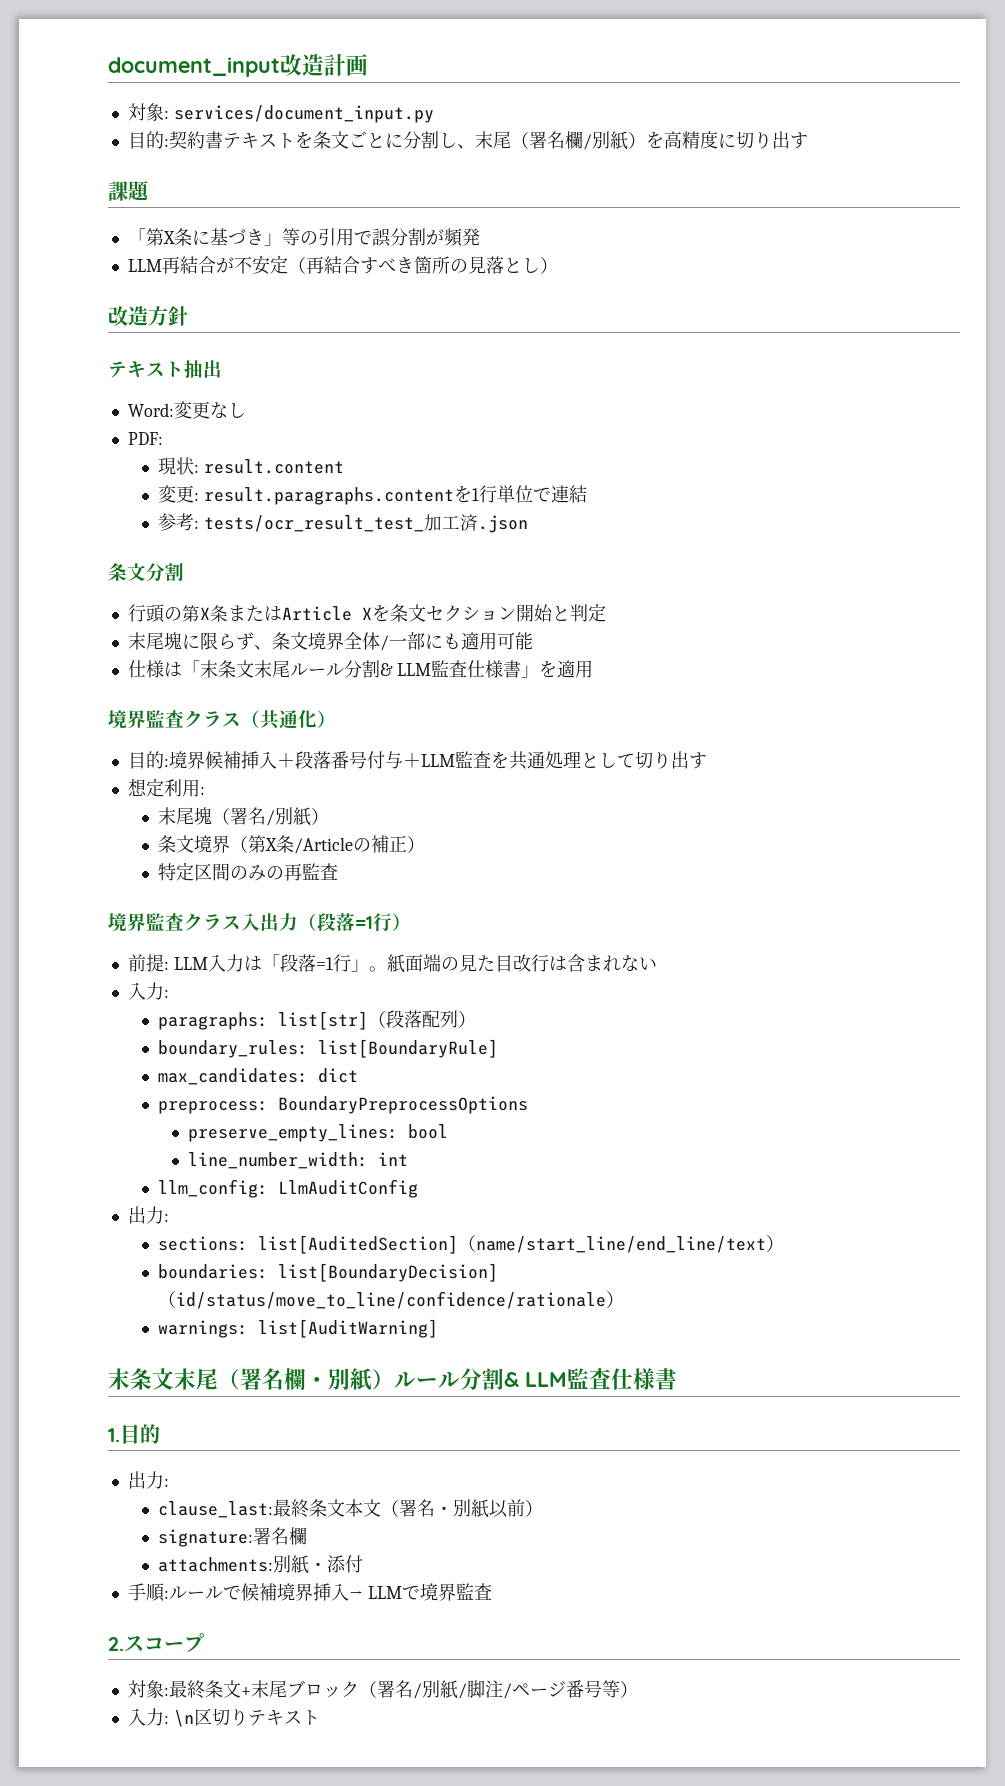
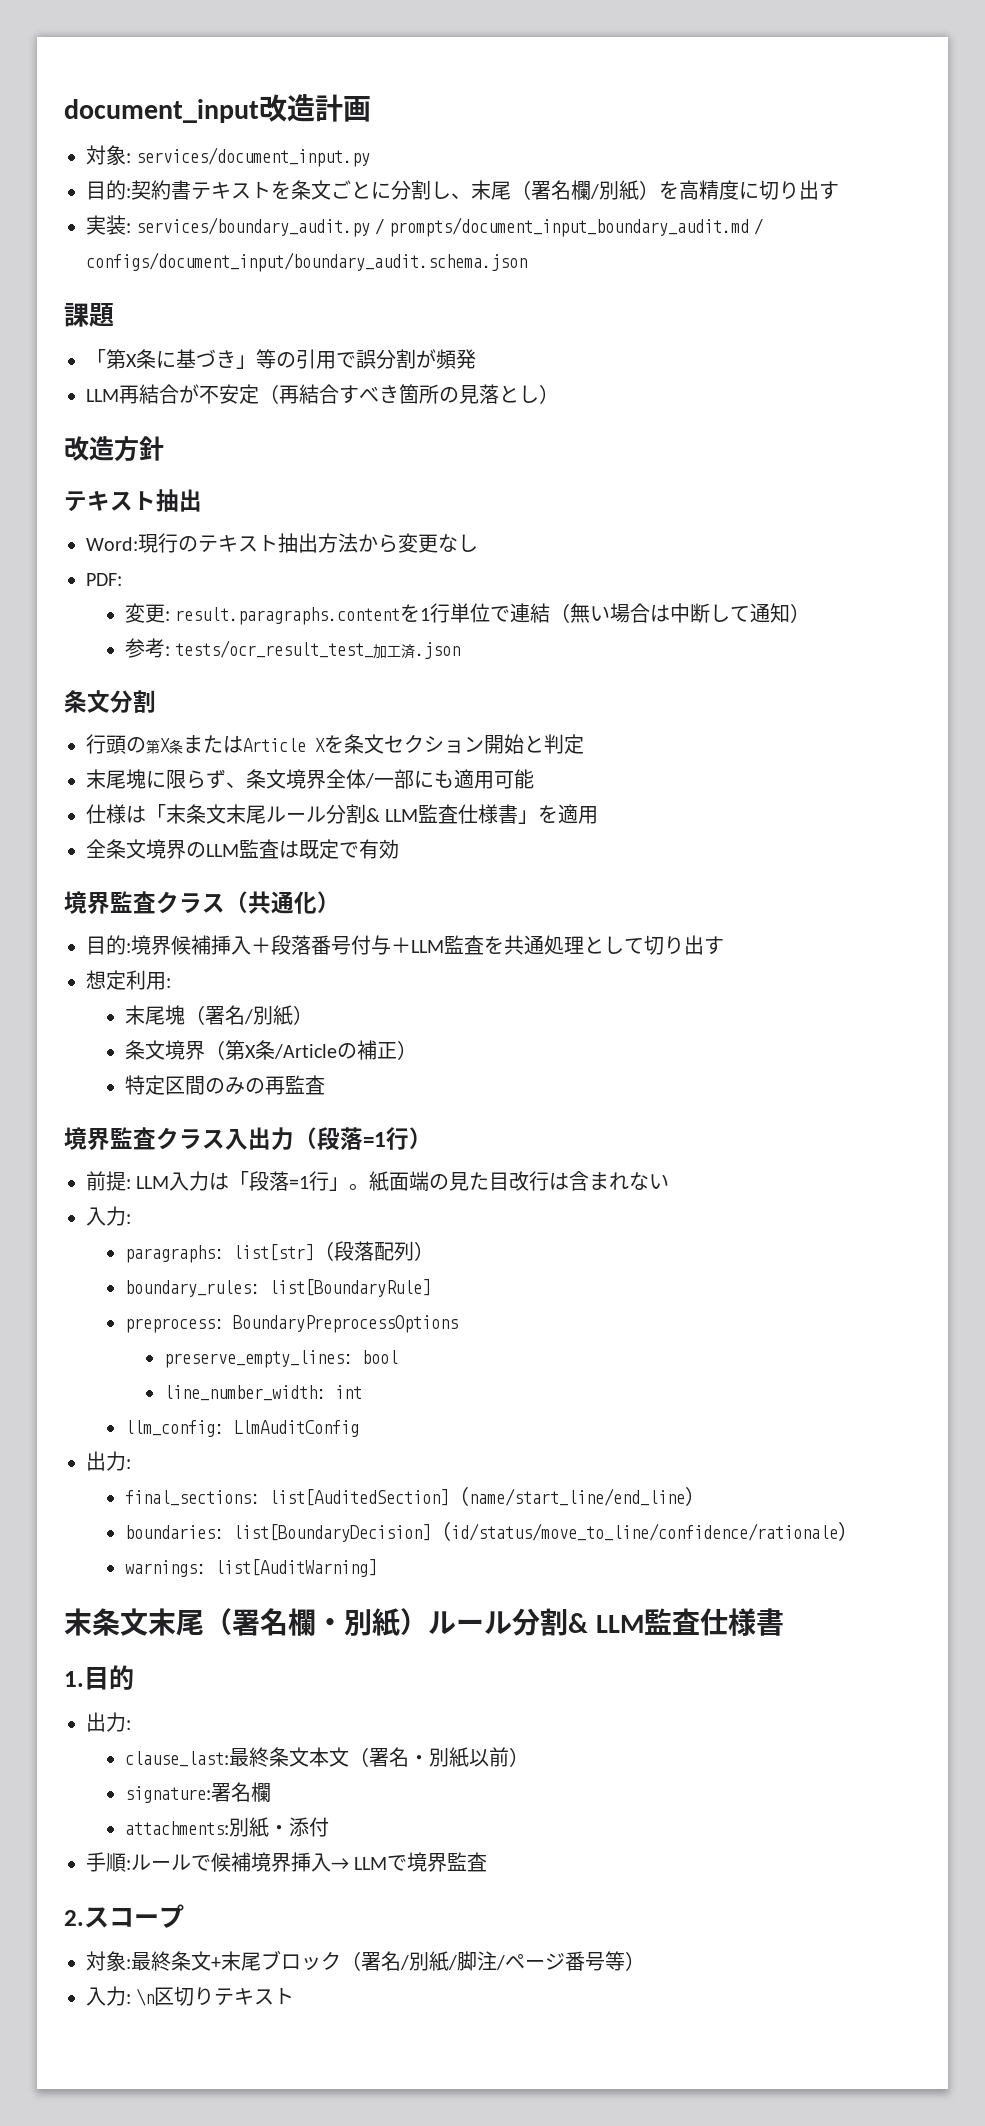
(808, 140) none -> [86,215,763,237] [86,252,527,272] // 実装: services/boundary_audit.py / prompts/document_input_boundary_audit.md / configs/document_input/boundary_audit.schema.json
(174, 410) none -> [138,533,398,553] 現行のテキスト抽出方法から
[157,457,344,475] // 現状: result.content -> (122, 579) none
(587, 494) none -> [550,603,811,623] （無い場合は中断して通知）
(593, 669) none -> [86,839,399,859] // 全条文境界のLLM監査は既定で有効
[157,1068,358,1085] // max_candidates: dict -> (431, 1288) none
[157,1235,766,1254] sections: list[AuditedSection]（name/start_line/end_line/text -> [124,1486,685,1506] final_sections: list[AuditedSection]（name/start_line/end_line

